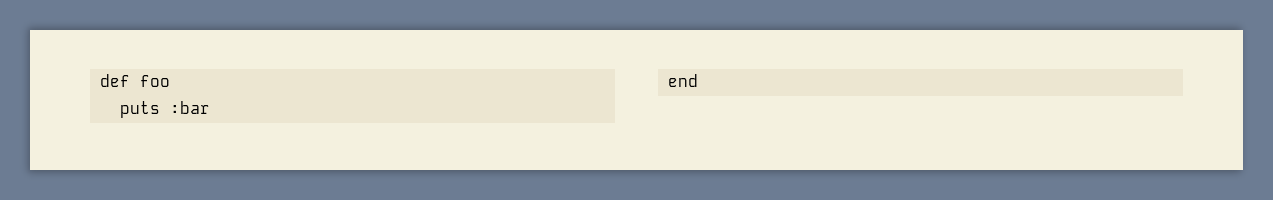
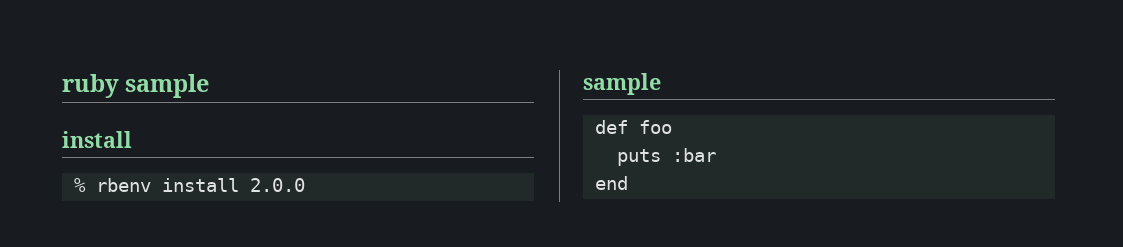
(99, 80) none -> [62,74,210,98] [62,131,132,148] [73,178,305,192] [583,73,661,95] ruby sample // install // % rbenv install 2.0.0 // sample //

